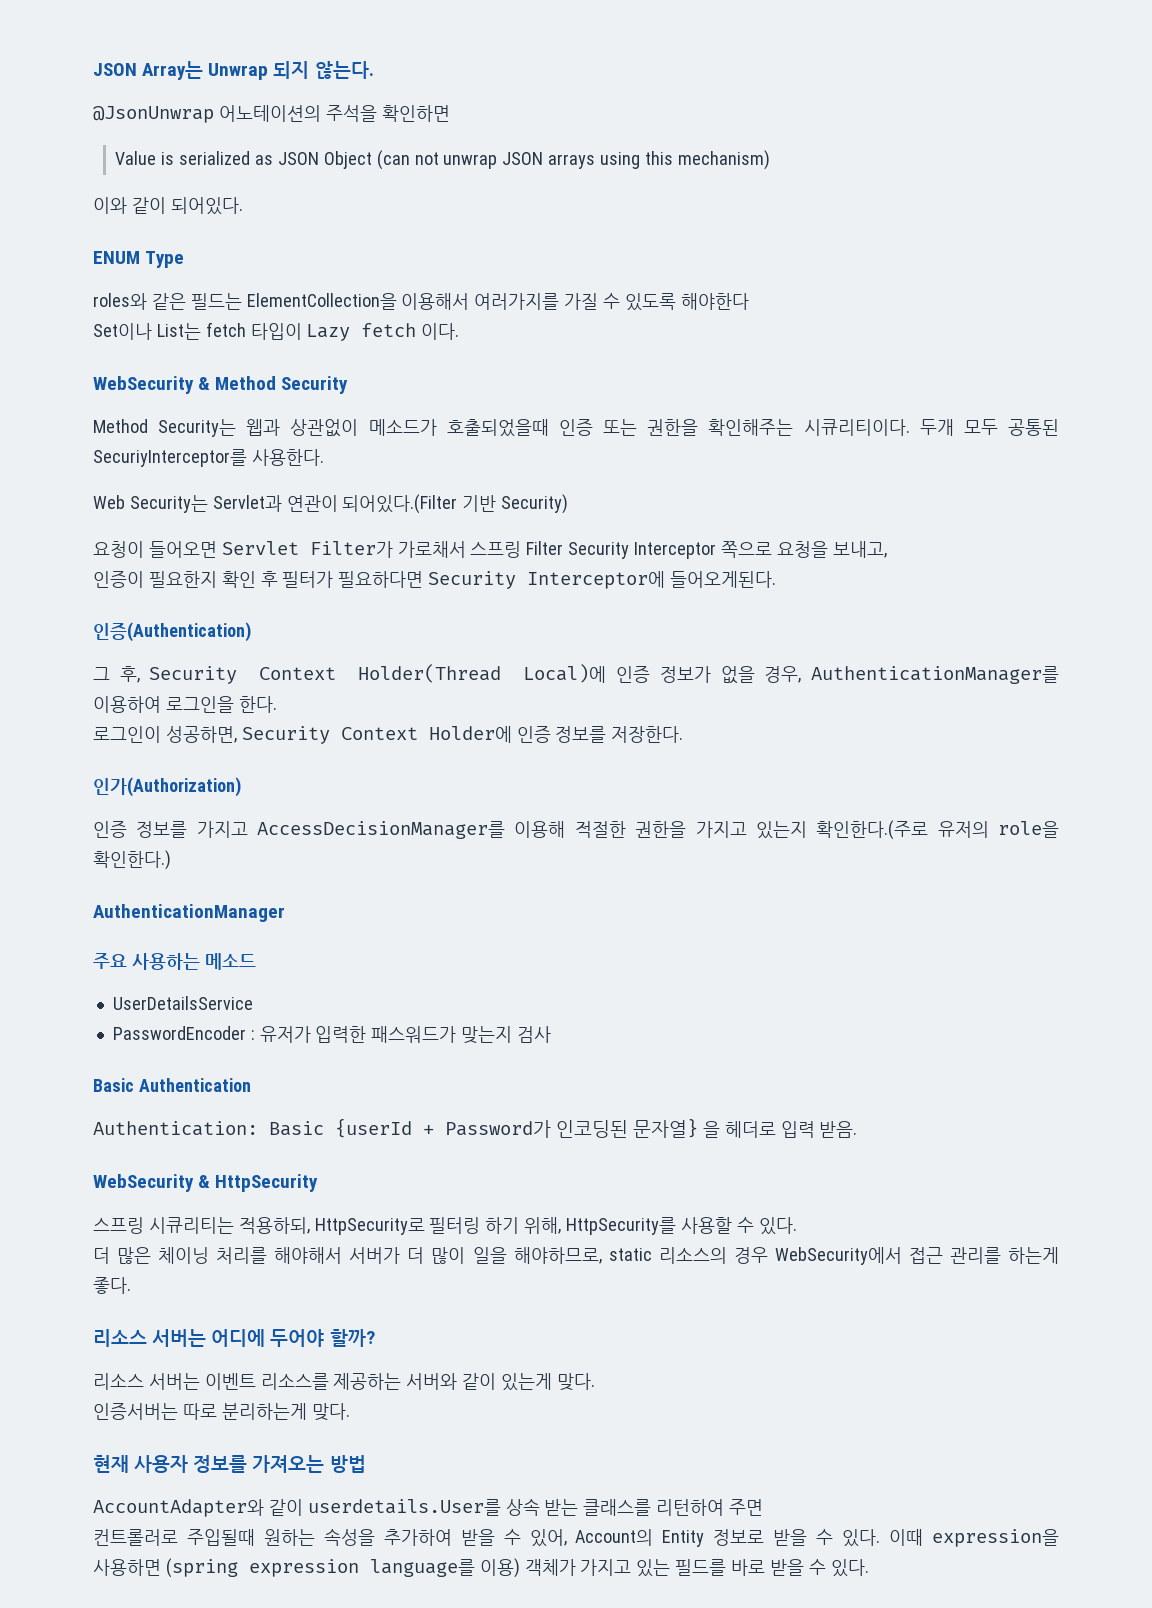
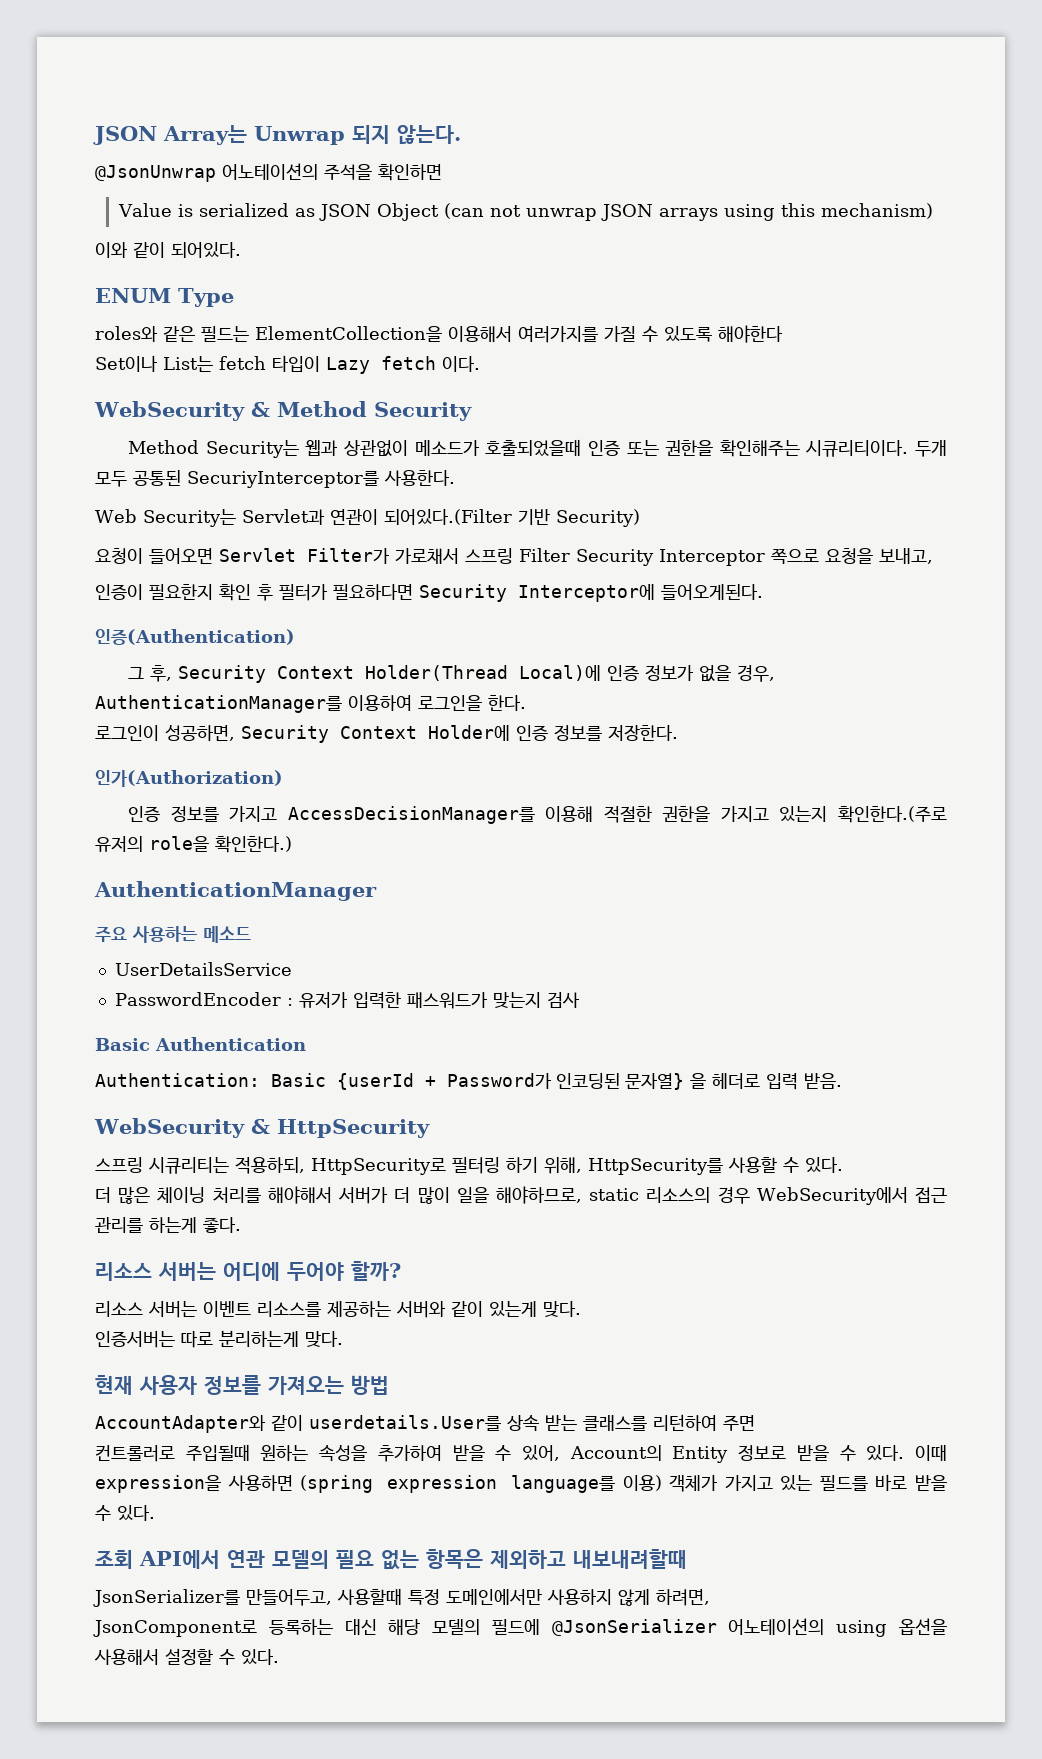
(869, 1568) none -> [95,1549,687,1570] [93,1588,710,1607] [93,1618,948,1637] [94,1648,279,1665] // 조회 API에서 연관 모델의 필요 없는 항목은 제외하고 내보내려할때 // JsonSerializer를 만들어두고, 사용할때 특정 도메인에서만 사용하지 않게 하려면, // JsonComponent로 등록하는 대신 해당 모델의 필드에 @JsonSerializer 어노테이션의 using 옵션을 사용해서 설정할 수 있다.

